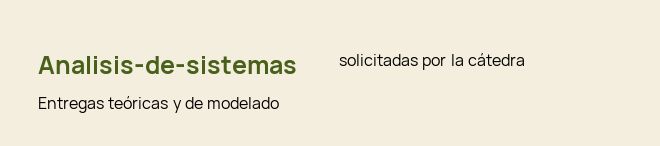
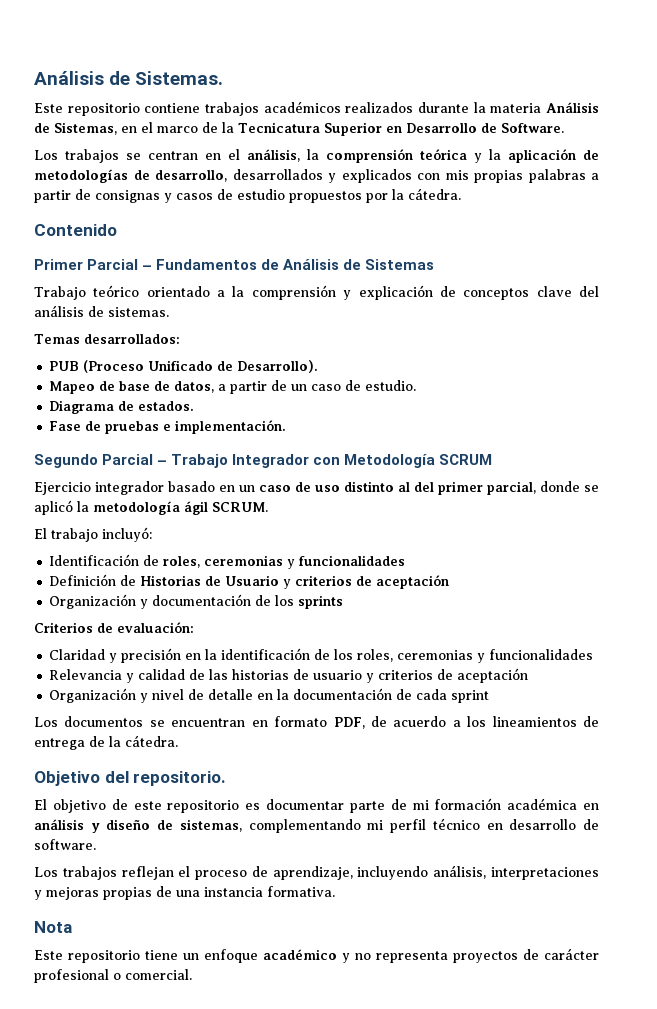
[38,56,297,74] [38,96,280,113] [339,53,525,70] Analisis-de-sistemas // Entregas teóricas y de modelado solicitadas por la cátedra -> [34,71,224,85] [34,101,599,116] [34,122,564,136] [34,149,599,163] [34,169,599,183] [34,188,461,203] [34,224,117,236] [34,259,435,270] [34,285,600,300] [34,305,169,317] [34,334,180,344] [49,360,319,373] [49,380,417,394] [49,400,195,414] [49,420,287,434] [34,454,493,468] [34,481,599,495] [34,500,268,515] [34,527,152,542] [49,554,406,569] [49,574,450,589] [49,594,344,609] [34,622,194,633] [49,648,594,663] [49,668,529,683] [49,688,490,703] [34,716,599,729] [34,735,178,750] [34,771,227,786] [34,798,599,813] [34,818,600,833] [34,839,96,850] [34,865,599,880] [34,886,335,900] [34,921,72,933] [34,948,599,963] [34,969,192,983] Análisis de Sistemas. // Este repositorio contiene trabajos académicos realizados durante la materia Análisis de Sistemas, en el marco de la Tecnicatura Superior en Desarrollo de Software. // Los trabajos se centran en el análisis, la comprensión teórica y la aplicación de metodologías de desarrollo, desarrollados y explicados con mis propias palabras a partir de consignas y casos de estudio propuestos por la cátedra. // Contenido // Primer Parcial – Fundamentos de Análisis de Sistemas // Trabajo teórico orientado a la comprensión y explicación de conceptos clave del análisis de sistemas. // Temas desarrollados: // PUB (Proceso Unificado de Desarrollo). // Mapeo de base de datos, a partir de un caso de estudio. // Diagrama de estados. // Fase de pruebas e implementación. // Segundo Parcial – Trabajo Integrador con Metodología SCRUM // Ejercicio integrador basado en un caso de uso distinto al del primer parcial, donde se aplicó la metodología ágil SCRUM. // El trabajo incluyó: // Identificación de roles, ceremonias y funcionalidades // Definición de Historias de Usuario y criterios de aceptación // Organización y documentación de los sprints // Criterios de evaluación: // Claridad y precisión en la identificación de los roles, ceremonias y funcionalidades // Relevancia y calidad de las historias de usuario y criterios de aceptación // Organización y nivel de detalle en la documentación de cada sprint // Los documentos se encuentran en formato PDF, de acuerdo a los lineamientos de entrega de la cátedra. // Objetivo del repositorio. // El objetivo de este repositorio es documentar parte de mi formación académica en análisis y diseño de sistemas, complementando mi perfil técnico en desarrollo de software. // Los trabajos reflejan el proceso de aprendizaje, incluyendo análisis, interpretaciones y mejoras propias de una instancia formativa. // Nota // Este repositorio tiene un enfoque académico y no representa proyectos de carácter profesional o comercial.

